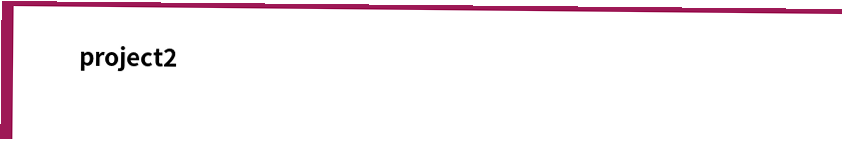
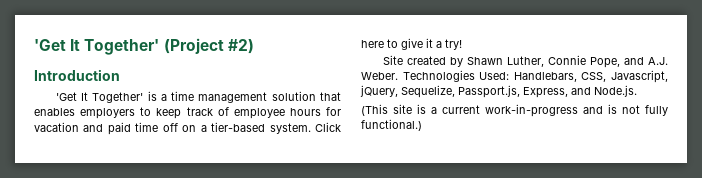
[79,45,178,72] project2 -> [34,38,254,55] [34,69,120,81] [55,91,341,103] [34,107,341,119] [34,122,342,135] [361,38,462,50] [382,55,668,68] [361,70,668,83] [360,85,637,98] [361,104,668,117] [361,119,422,131] 'Get It Together' (Project #2) // Introduction // 'Get It Together' is a time management solution that enables employers to keep track of employee hours for vacation and paid time off on a tier-based system. Click here to give it a try! // Site created by Shawn Luther, Connie Pope, and A.J. Weber. Technologies Used: Handlebars, CSS, Javascript, jQuery, Sequelize, Passport.js, Express, and Node.js. // (This site is a current work-in-progress and is not fully functional.)

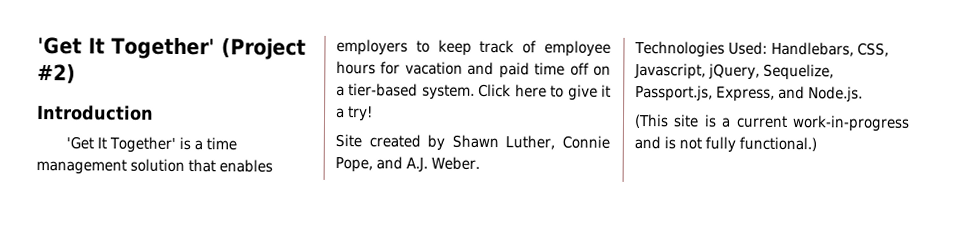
(398, 76) none -> (480, 163) //

